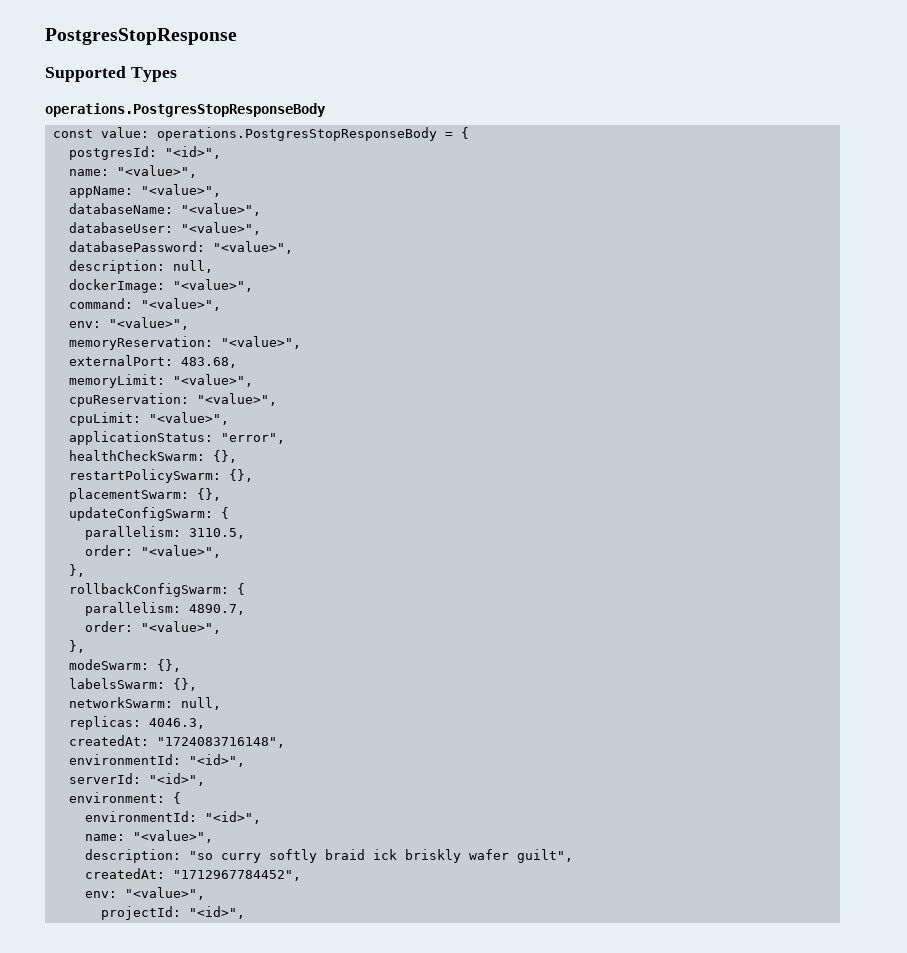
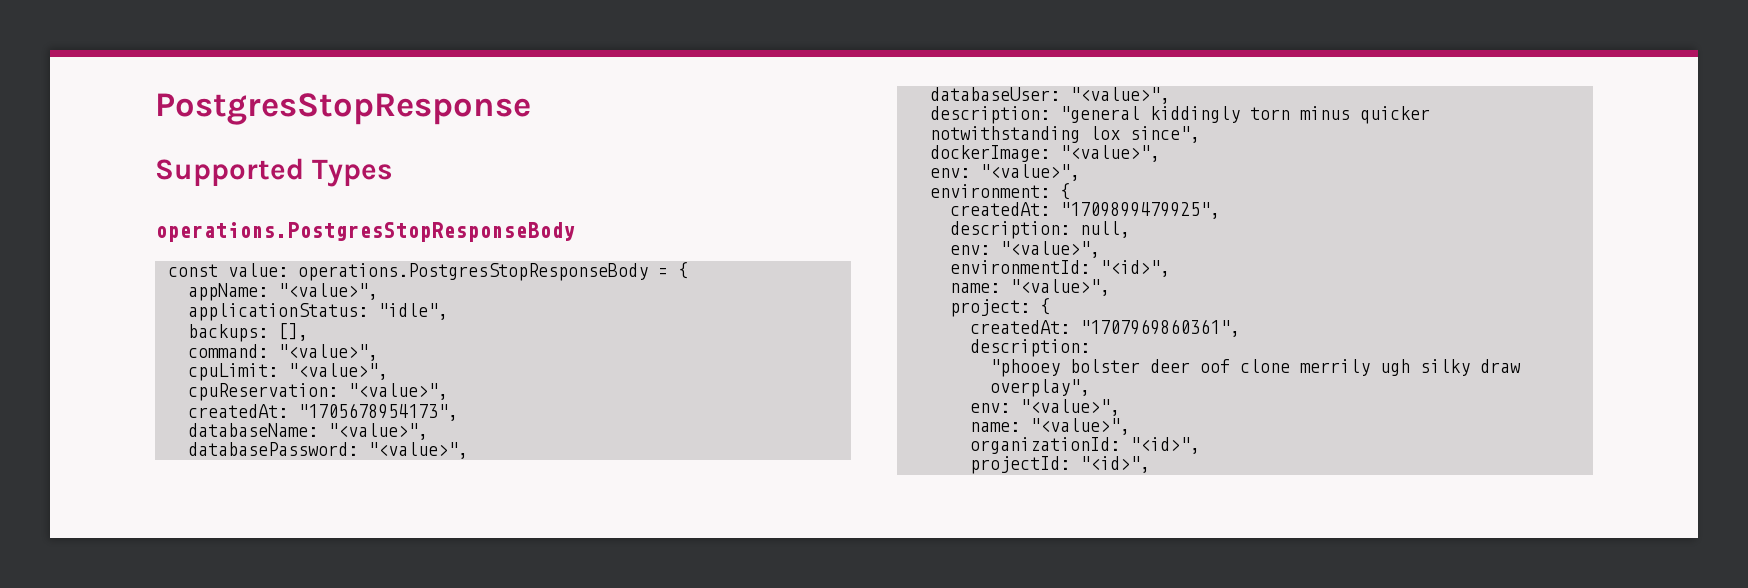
[69,146,222,160] [69,165,198,178] [69,184,222,198] postgresId: "<id>", // name: "<value>", // appName: "<value>", -> [188,283,379,301] [188,303,449,321] [188,323,309,342] [188,344,379,361] [188,363,389,381] [188,383,449,401] [188,403,459,421] appName: "<value>", // applicationStatus: "idle", // backups: [], // command: "<value>", // cpuLimit: "<value>", // cpuReservation: "<value>", // createdAt: "1705678954173",
(262, 209) none -> [188,442,469,459] // databasePassword: "<value>",
[69,241,294,254] [69,260,214,274] // databasePassword: "<value>", // description: null, -> [930,106,1431,124] [930,126,1201,143] // description: "general kiddingly torn minus quicker notwithstanding lox since",
[69,298,222,311] [69,317,190,330] [69,336,302,350] [69,355,238,368] [69,374,254,388] [69,393,278,407] [69,412,230,426] [69,431,286,445] [69,450,238,463] [69,469,254,483] [69,488,222,502] [69,507,230,521] [85,526,246,540] [85,545,222,558] [69,564,86,577] [69,583,246,597] [85,602,246,616] [85,621,222,634] [69,640,86,653] [69,659,182,672] [69,678,198,691] [69,697,222,710] [69,716,206,730] [69,735,286,748] [69,754,246,767] [69,773,206,786] [69,792,182,804] [85,811,262,824] [85,830,214,843] [85,849,574,863] [85,868,302,881] [85,887,206,900] // command: "<value>", // env: "<value>", // memoryReservation: "<value>", // externalPort: 483.68, // memoryLimit: "<value>", // cpuReservation: "<value>", // cpuLimit: "<value>", // applicationStatus: "error", // healthCheckSwarm: {}, // restartPolicySwarm: {}, // placementSwarm: {}, // updateConfigSwarm: { // parallelism: 3110.5, // order: "<value>", // }, // rollbackConfigSwarm: { // parallelism: 4890.7, // order: "<value>", // }, // modeSwarm: {}, // labelsSwarm: {}, // networkSwarm: null, // replicas: 4046.3, // createdAt: "1724083716148", // environmentId: "<id>", // serverId: "<id>", // environment: { // environmentId: "<id>", // name: "<value>", // description: "so curry softly braid ick briskly wafer guilt", // createdAt: "1712967784452", // env: "<value>", -> [930,164,1081,181] [930,183,1071,200] [950,202,1221,219] [950,221,1131,239] [950,241,1101,258] [950,260,1171,277] [950,279,1111,296] [950,298,1051,317] [970,319,1241,337] [970,339,1091,357] [990,359,1522,377] [990,379,1091,397] [970,399,1121,416] [970,418,1131,435] [970,437,1201,454] // env: "<value>", // environment: { // createdAt: "1709899479925", // description: null, // env: "<value>", // environmentId: "<id>", // name: "<value>", // project: { // createdAt: "1707969860361", // description: // "phooey bolster deer oof clone merrily ugh silky draw overplay", // env: "<value>", // name: "<value>", // organizationId: "<id>",

